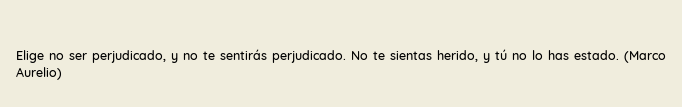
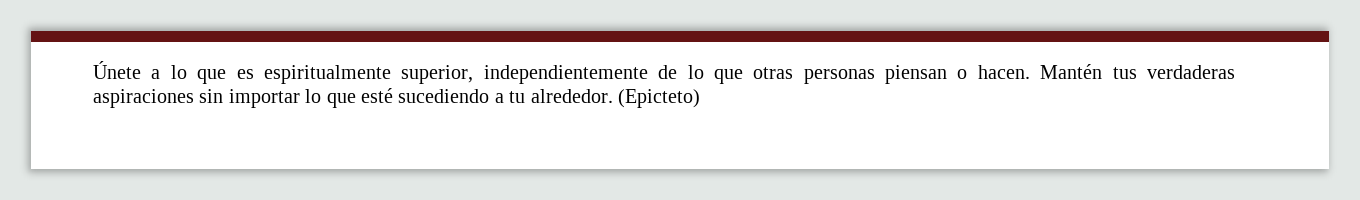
[16,49,666,63] [16,67,62,80] Elige no ser perjudicado, y no te sentirás perjudicado. No te sientas herido, y tú no lo has estado. (Marco Aurelio) -> [93,61,1236,84] [93,88,700,108] Únete a lo que es espiritualmente superior, independientemente de lo que otras personas piensan o hacen. Mantén tus verdaderas aspiraciones sin importar lo que esté sucediendo a tu alrededor. (Epicteto)

